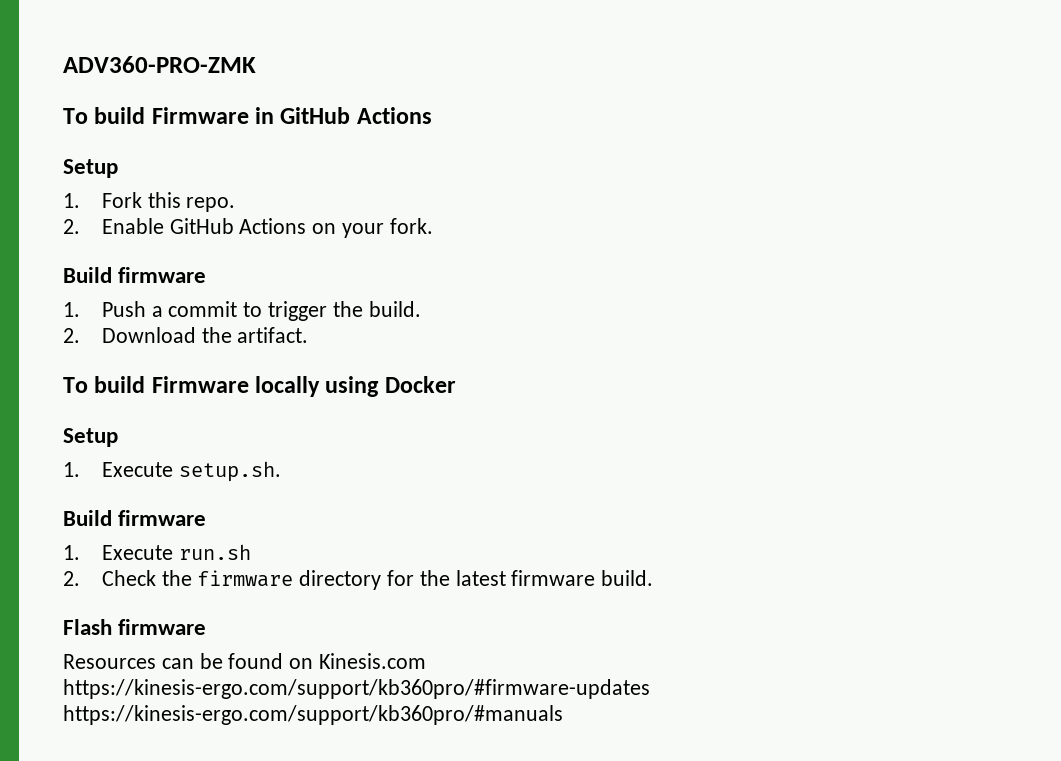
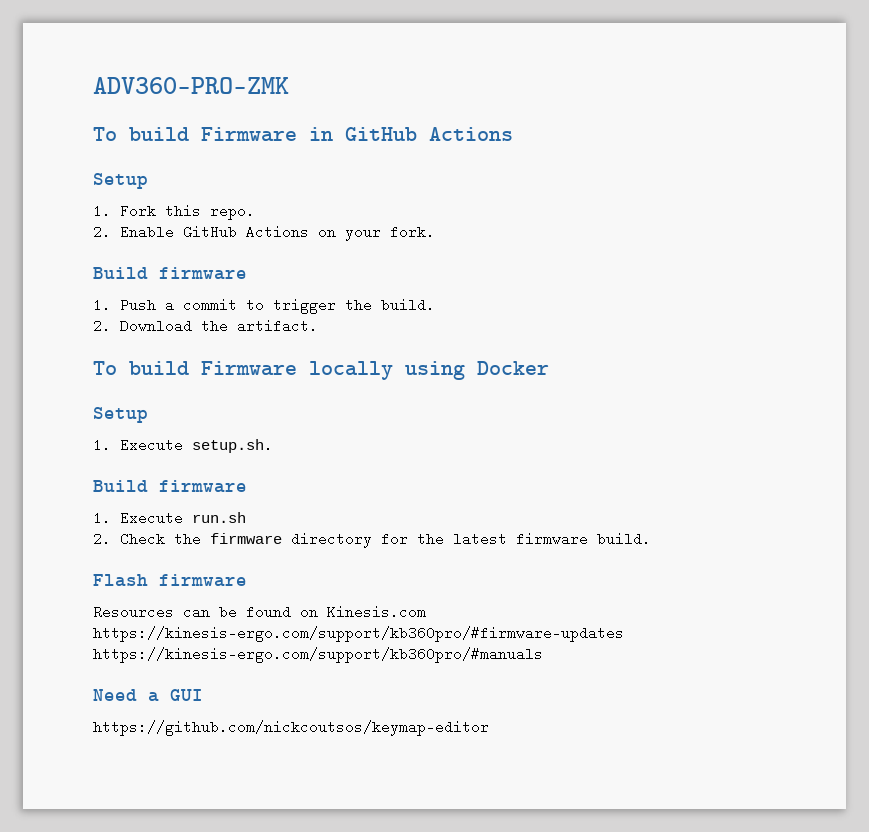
(563, 715) none -> [93,689,203,702] [93,720,489,736] // Need a GUI // https://github.com/nickcoutsos/keymap-editor

